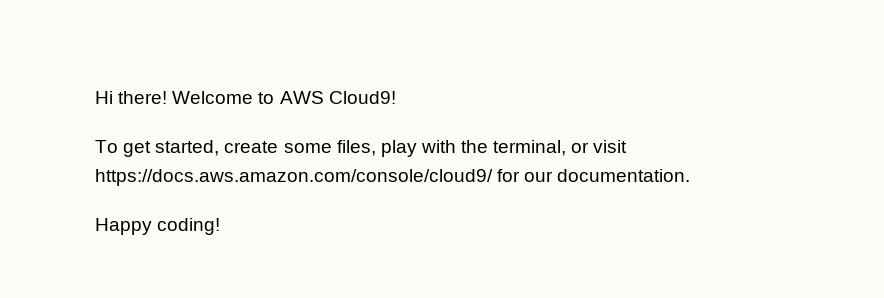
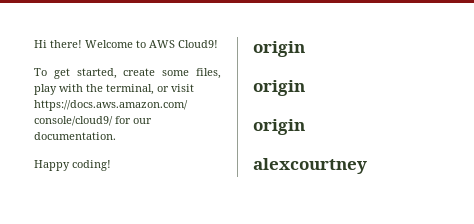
(221, 226) none -> [253,41,305,57] [253,80,305,96] [253,119,305,135] [253,158,367,174] // origin // origin // origin // alexcourtney

